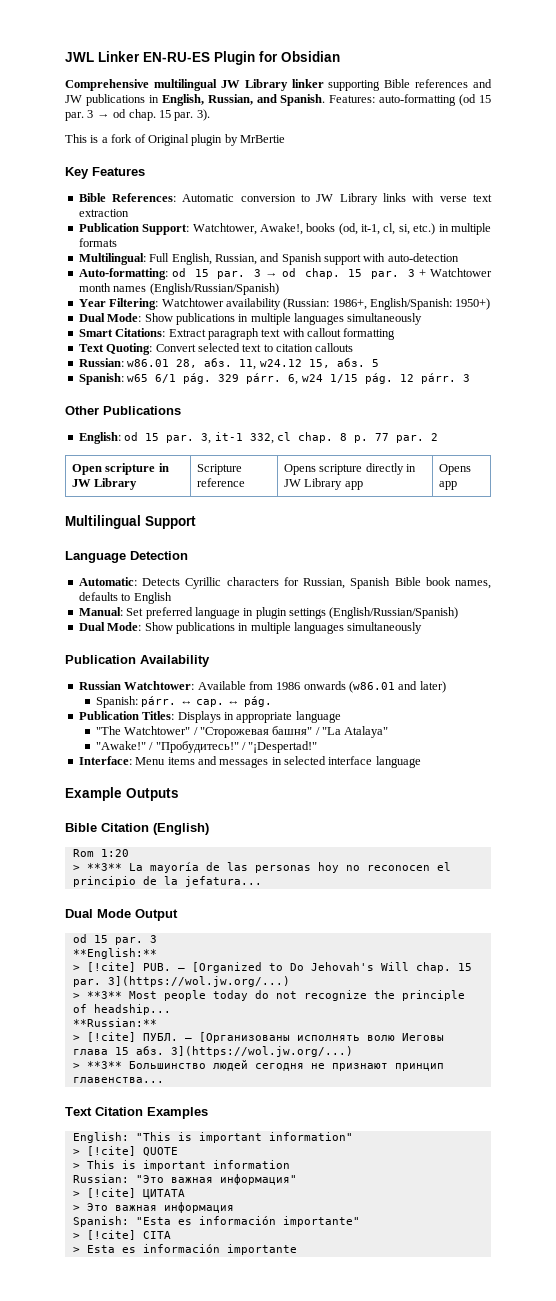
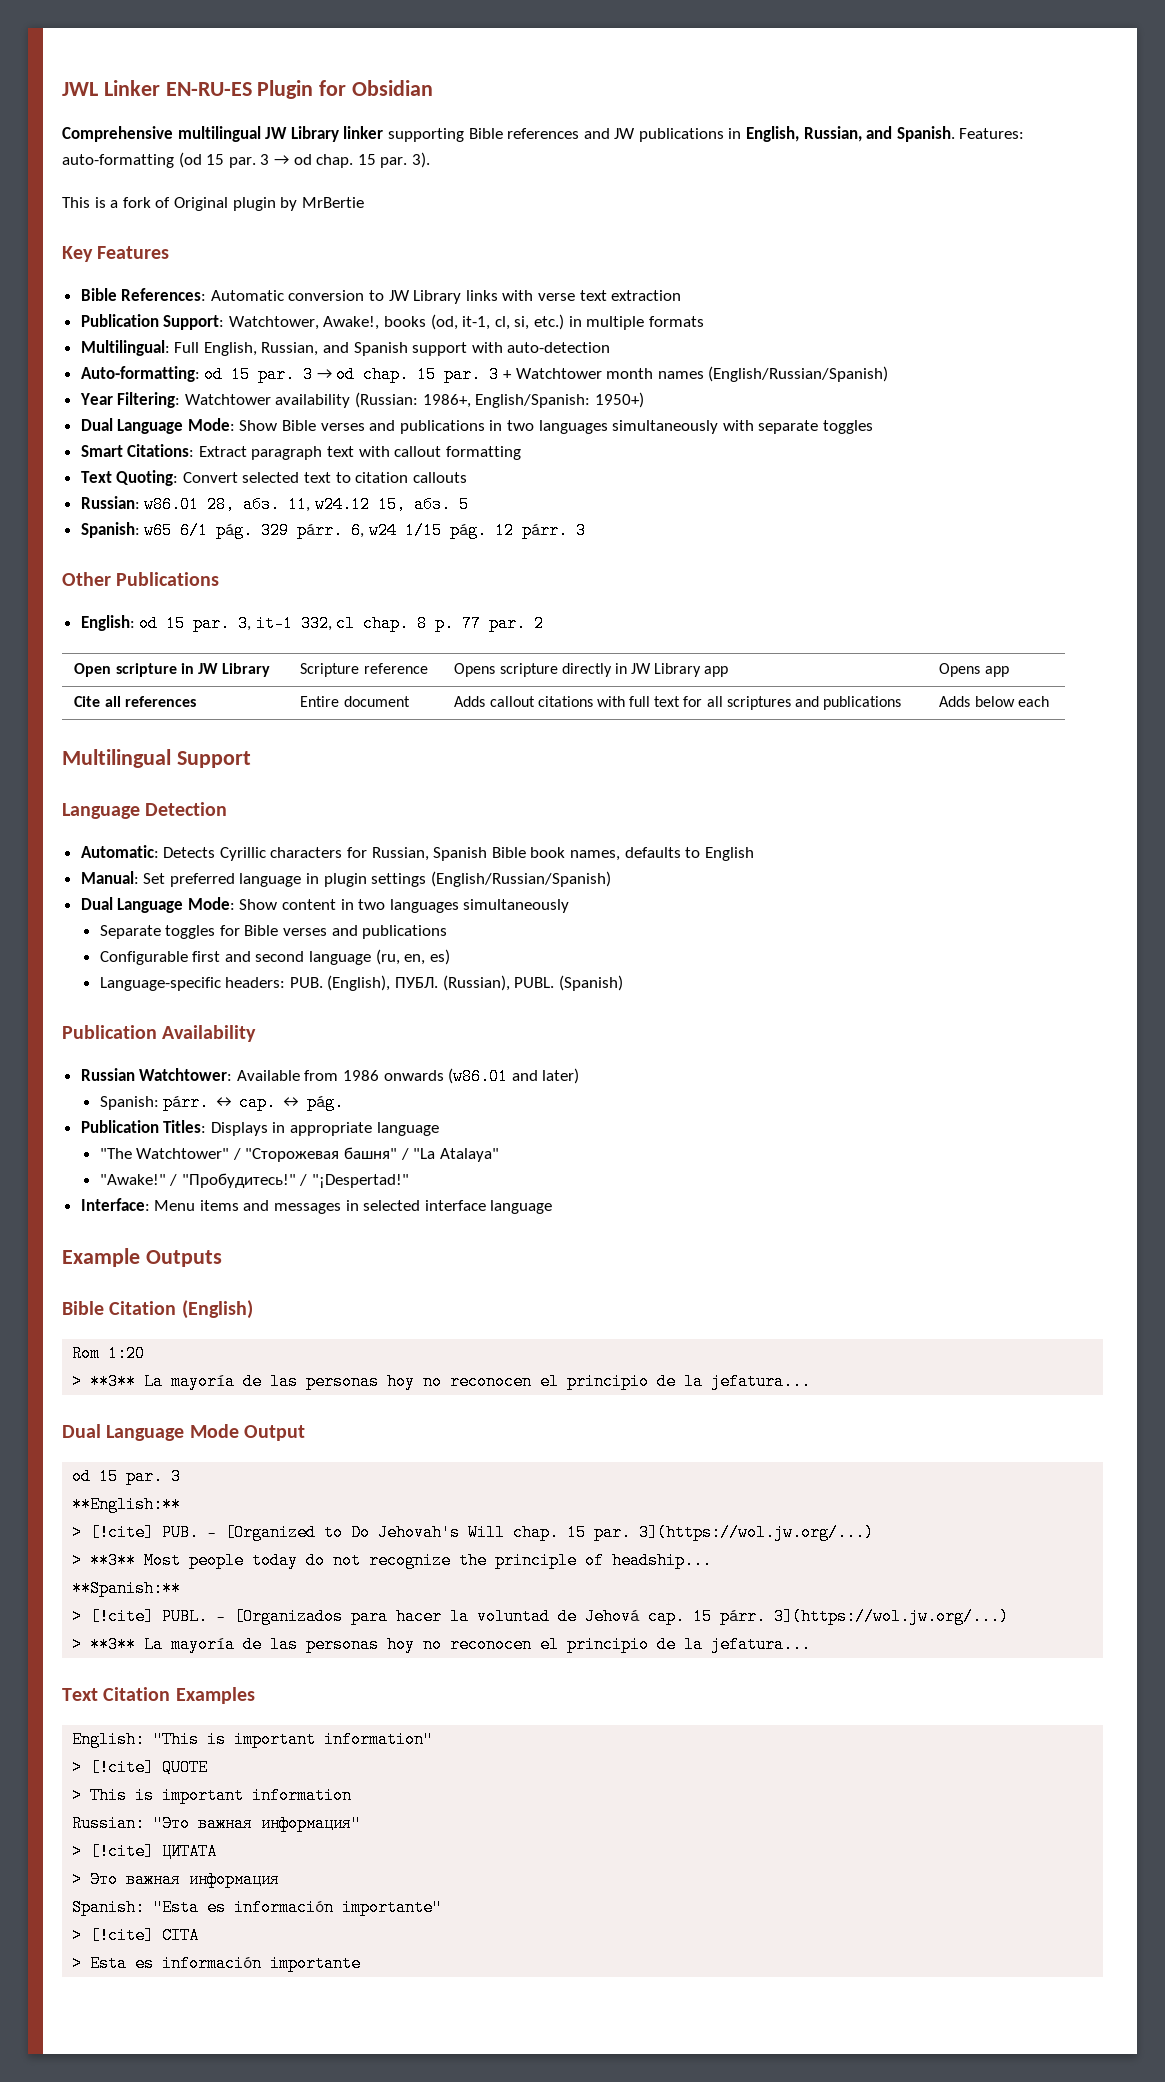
[107,313,423,325] Mode: Show publications in multiple languages simultaneously -> [117,418,873,434] Language Mode: Show Bible verses and publications in two languages simultaneously with separate toggles
(457, 485) none -> [74,696,196,707] [300,696,410,707] [454,696,902,710] [939,696,1049,707] // Cite all references | Entire document | Adds callout citations with full text for all scriptures and publications | Adds below each
[107,622,423,634] Mode: Show publications in multiple languages simultaneously -> [117,897,570,913] [99,925,448,939] [99,949,450,965] [99,975,623,991] Language Mode: Show content in two languages simultaneously // Separate toggles for Bible verses and publications // Configurable first and second language (ru, en, es) // Language-specific headers: PUB. (English), ПУБЛ. (Russian), PUBL. (Spanish)
(93, 913) none -> [106,1425,185,1441] Language
[72,1018,157,1027] [72,1032,444,1043] [72,1046,353,1057] [72,1060,444,1071] [72,1077,164,1083] **Russian:** // > [!cite] ПУБЛ. — [Организованы исполнять волю Иеговы глава 15 абз. 3](https://wol.jw.org/...) // > **3** Большинство людей сегодня не признают принцип главенства... -> [72,1580,182,1597] [72,1608,1010,1625] [72,1636,812,1653] **Spanish:** // > [!cite] PUBL. — [Organizados para hacer la voluntad de Jehová cap. 15 párr. 3](https://wol.jw.org/...) // > **3** La mayoría de las personas hoy no reconocen el principio de la jefatura...

